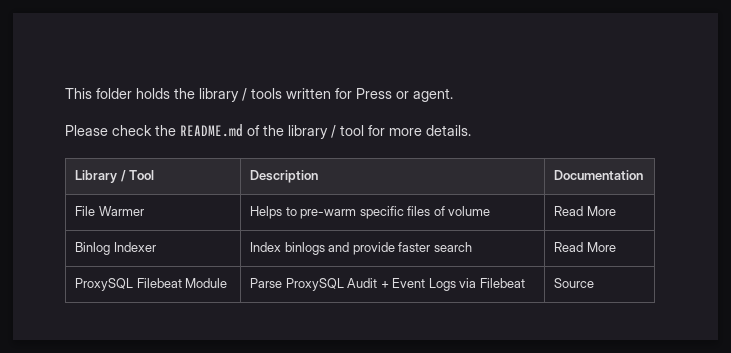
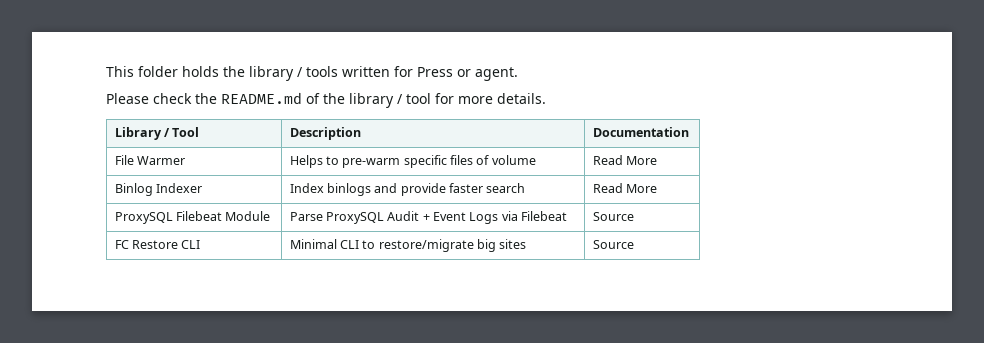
(595, 283) none -> [114,240,201,249] [289,239,527,252] [592,240,634,249] // FC Restore CLI | Minimal CLI to restore/migrate big sites | Source

